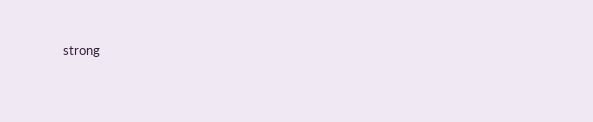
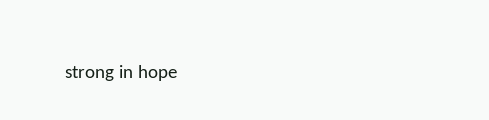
(100, 51) none -> [118,65,177,81] in hope

